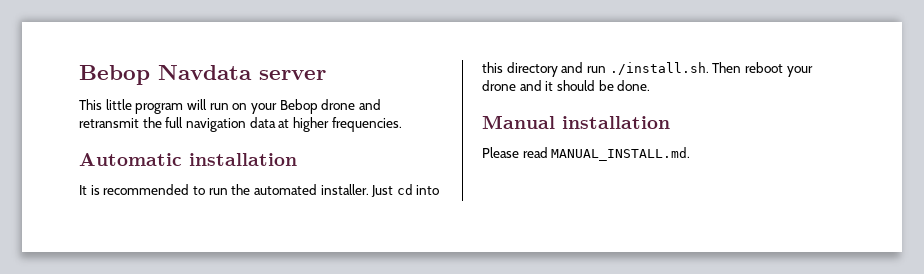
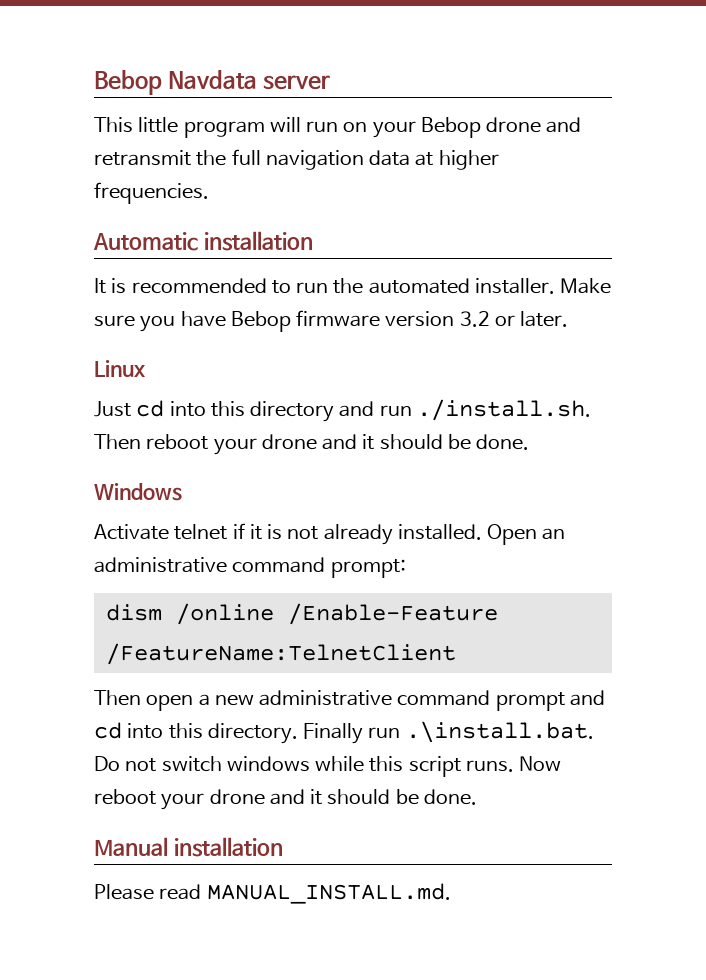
(369, 189) none -> [560,278,612,294] [94,310,569,332] [94,360,146,377] Make sure you have Bebop firmware version 3.2 or later. // Linux //
(651, 85) none -> [94,483,182,501] [94,523,566,545] [94,557,406,578] [105,603,498,625] [105,643,456,665] [94,690,605,711] [94,721,594,744] [94,756,562,777] [94,789,477,810] // Windows // Activate telnet if it is not already installed. Open an administrative command prompt: // dism /online /Enable-Feature /FeatureName:TelnetClient // Then open a new administrative command prompt and cd into this directory. Finally run .\install.bat. Do not switch windows while this script runs. Now reboot your drone and it should be done.

